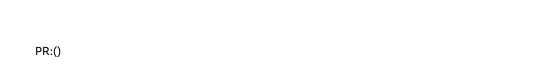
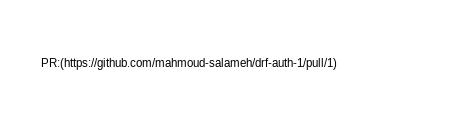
[35,46,61,58] PR:() -> [41,58,337,70] PR:(https://github.com/mahmoud-salameh/drf-auth-1/pull/1)

